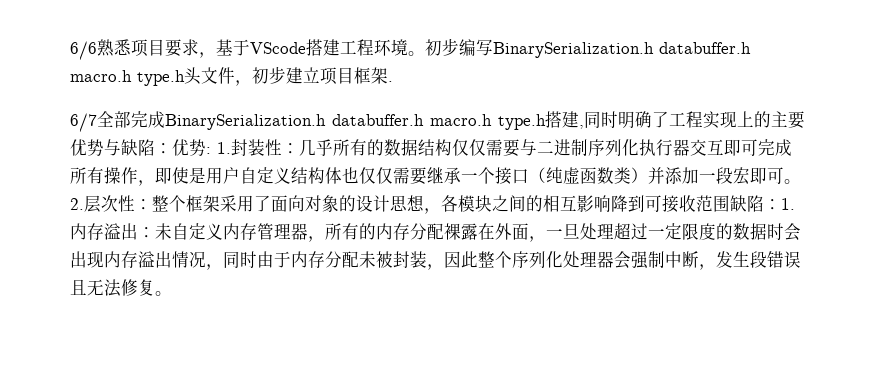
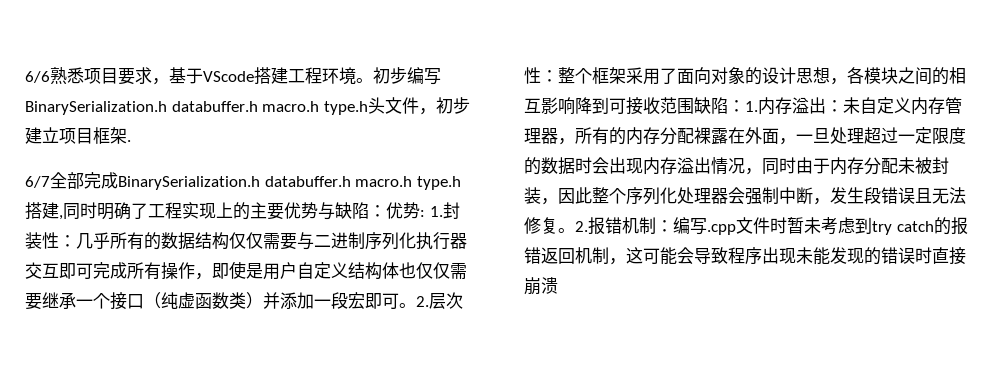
(172, 293) none -> [575,217,968,235] [524,247,966,265] [524,277,558,295] 2.报错机制：编写.cpp文件时暂未考虑到try catch的报错返回机制，这可能会导致程序出现未能发现的错误时直接崩溃

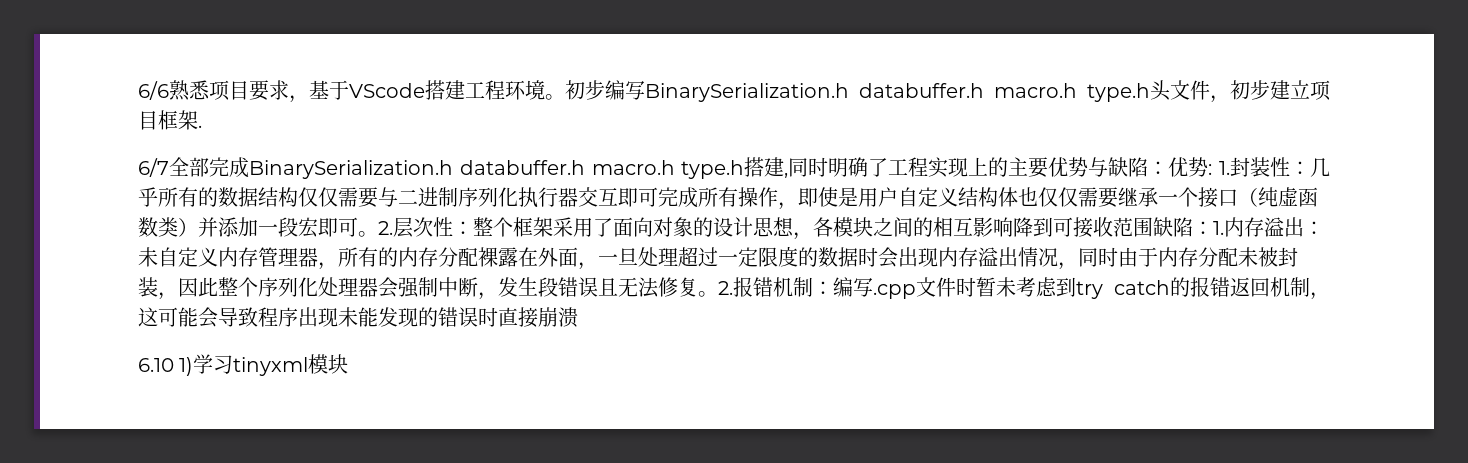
(558, 285) none -> [138,354,349,376] // 6.10 1)学习tinyxml模块

